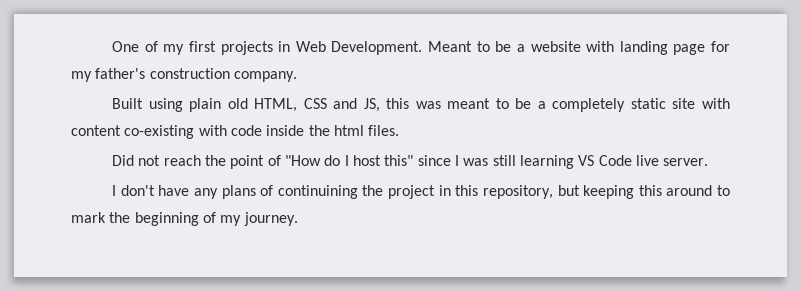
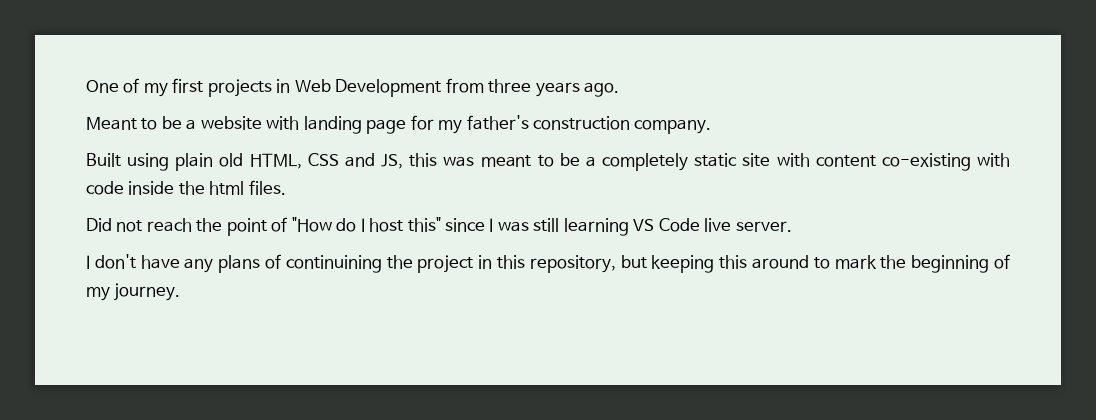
[331,41,423,55] Development. -> [335,78,620,97] Development from three years ago. //

